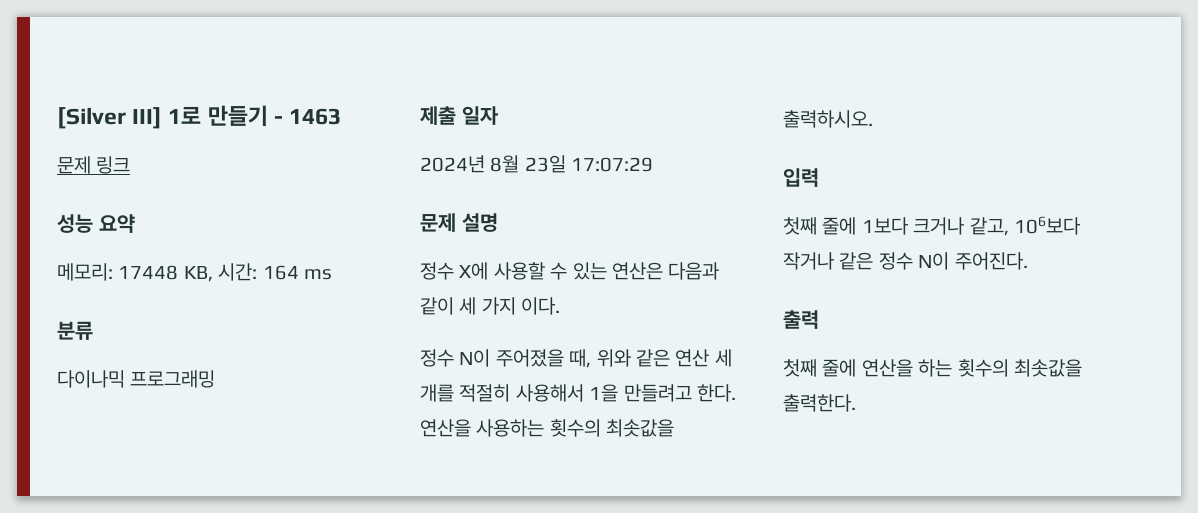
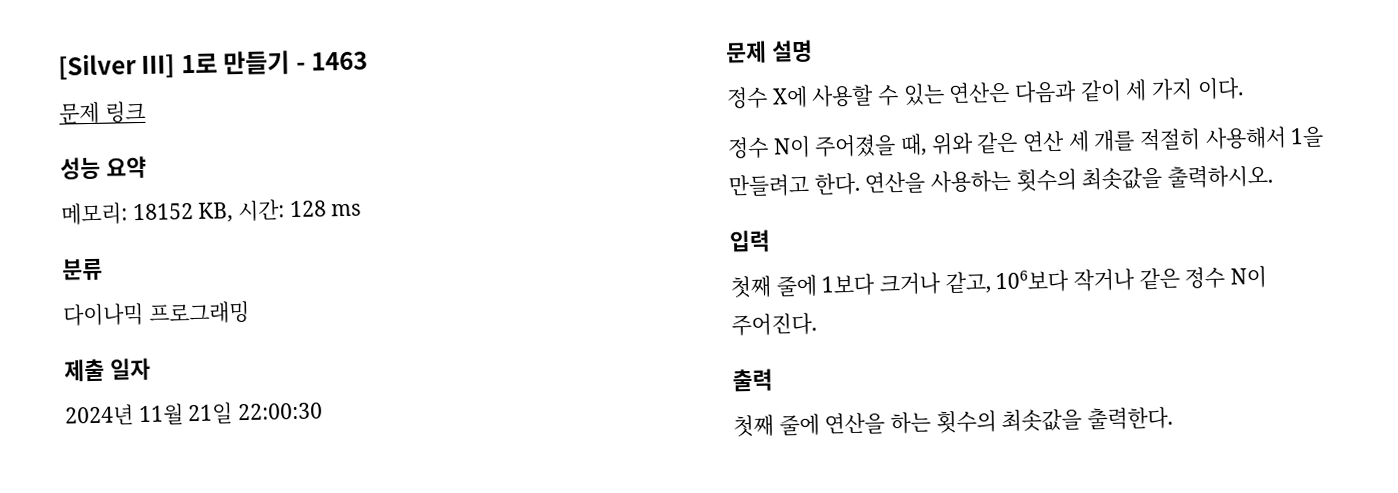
[118,265,179,280] 17448 -> [132,202,194,221] 18152
[262,265,299,280] 164 -> [289,200,327,218] 128
[490,155,654,173] 8월 23일 17:07:29 -> [137,402,324,426] 11월 21일 22:00:30

